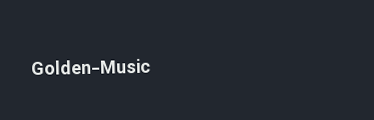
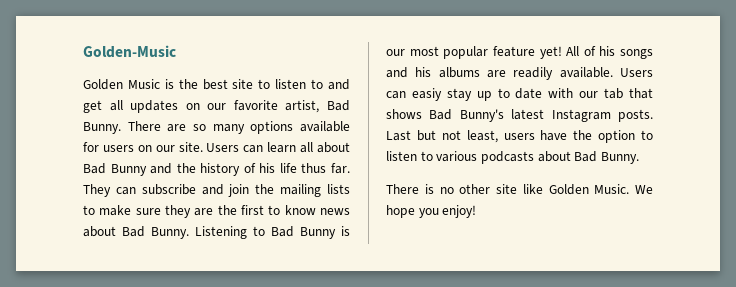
(151, 66) none -> [83,79,350,90] [83,100,350,113] [83,121,350,134] [83,142,350,153] [83,163,350,176] [83,184,350,197] [83,205,350,218] [83,226,350,239] [386,46,653,59] [386,67,653,80] [386,88,653,101] [386,109,653,122] [386,130,653,143] [386,151,639,164] [386,184,653,195] [386,205,477,218] // Golden Music is the best site to listen to and get all updates on our favorite artist, Bad Bunny. There are so many options available for users on our site. Users can learn all about Bad Bunny and the history of his life thus far. They can subscribe and join the mailing lists to make sure they are the first to know news about Bad Bunny. Listening to Bad Bunny is our most popular feature yet! All of his songs and his albums are readily available. Users can easiy stay up to date with our tab that shows Bad Bunny's latest Instagram posts. Last but not least, users have the option to listen to various podcasts about Bad Bunny. // There is no other site like Golden Music. We hope you enjoy!

